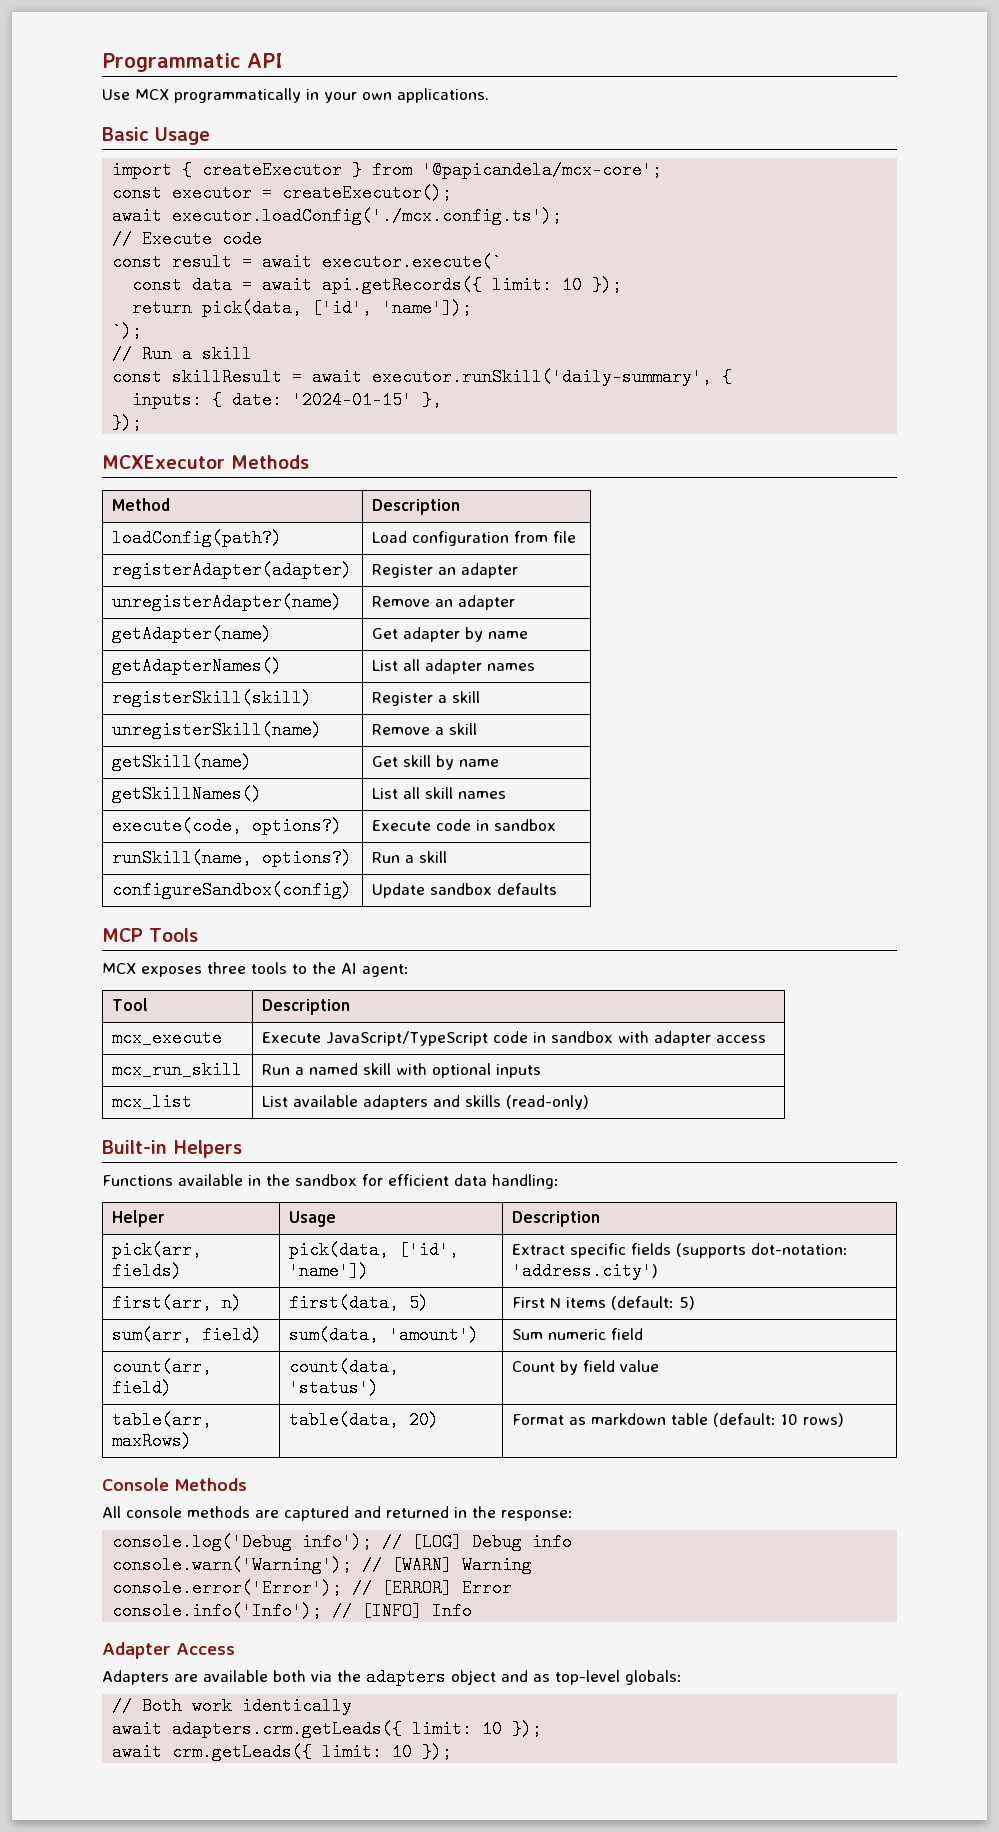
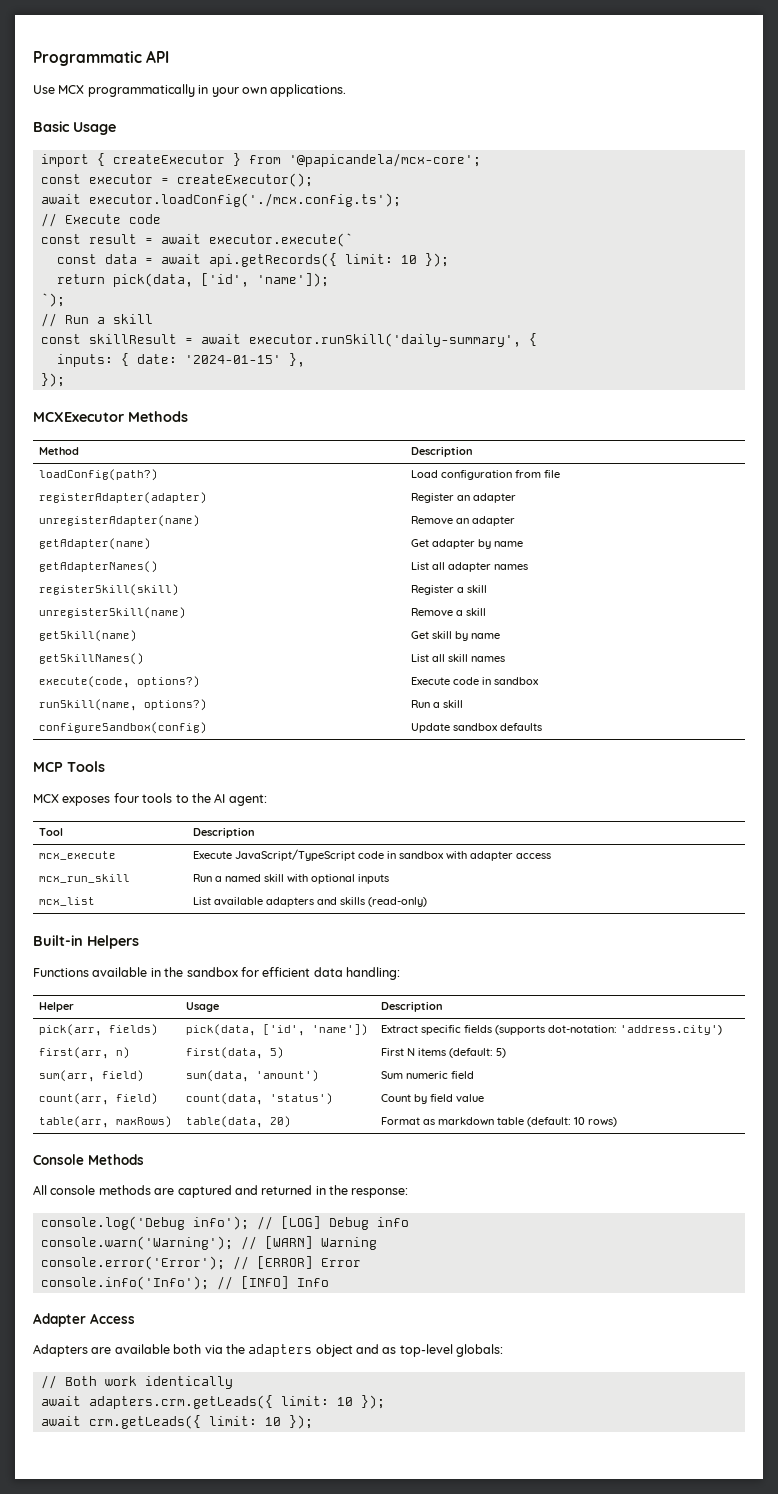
[207,962,246,974] three -> [113,793,139,803] four

